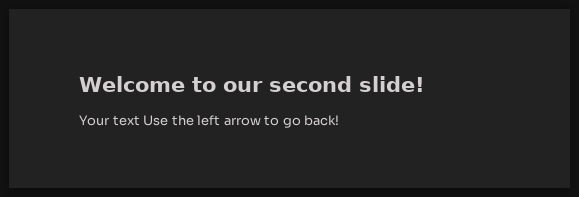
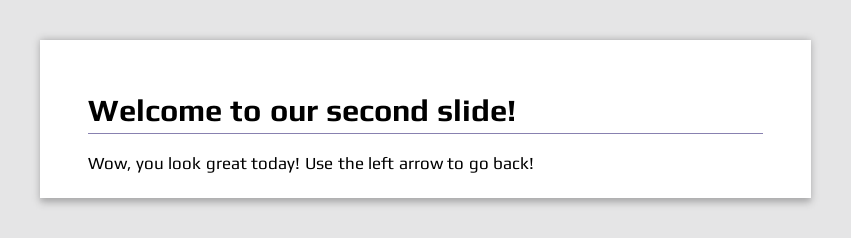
[79,115,140,126] Your text -> [88,157,301,173] Wow, you look great today!

